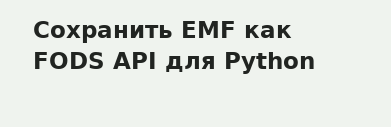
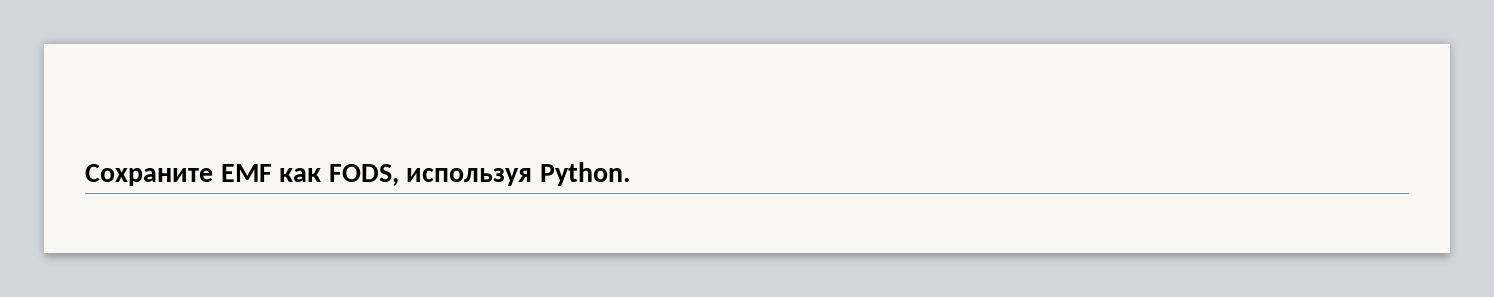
[33,21,173,43] Сохранить -> [85,164,213,186] Сохраните
[33,52,315,74] FODS API для Python -> [328,162,630,186] FODS, используя Python.

